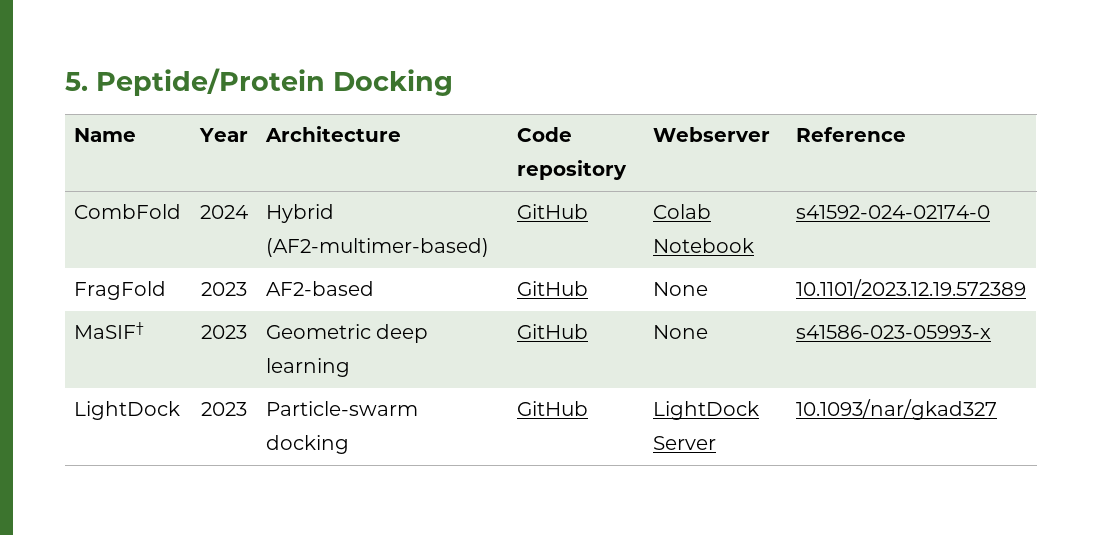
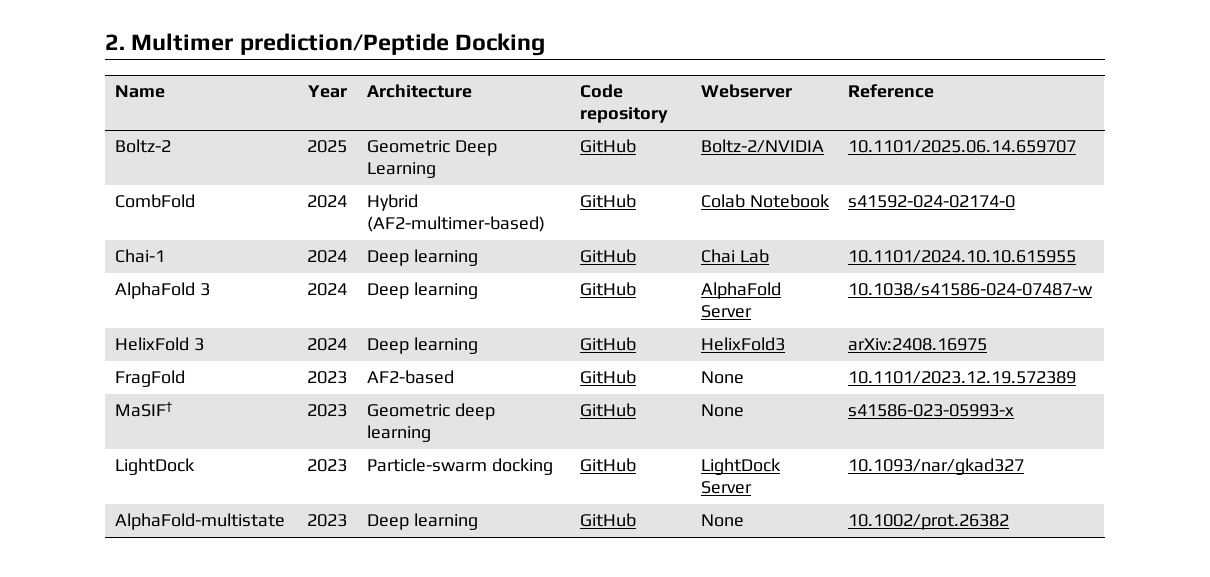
[65,68,325,96] 5. Peptide/Protein -> [105,33,449,55] 2. Multimer prediction/Peptide
(906, 134) none -> [115,139,172,153] [307,140,347,153] [367,140,497,156] [367,162,437,178] [580,139,637,153] [701,139,825,153] [848,140,1077,153] // Boltz-2 | 2025 | Geometric Deep Learning | GitHub | Boltz-2/NVIDIA | 10.1101/2025.06.14.659707
(990, 212) none -> [115,249,166,263] [307,250,347,263] [367,249,478,266] [580,249,637,263] [701,249,769,263] [848,250,1077,263] [115,282,210,299] [307,283,347,296] [367,282,478,299] [580,282,637,296] [701,282,782,299] [701,305,753,318] [848,283,1094,296] [115,337,204,351] [307,338,347,351] [367,337,478,354] [580,337,637,351] [701,337,786,351] [848,338,988,351] // Chai-1 | 2024 | Deep learning | GitHub | Chai Lab | 10.1101/2024.10.10.615955 // AlphaFold 3 | 2024 | Deep learning | GitHub | AlphaFold Server | 10.1038/s41586-024-07487-w // HelixFold 3 | 2024 | Deep learning | GitHub | HelixFold3 | arXiv:2408.16975
(997, 409) none -> [115,513,286,530] [307,514,347,527] [367,513,478,530] [580,513,637,527] [701,514,745,527] [848,514,1010,530] // AlphaFold-multistate | 2023 | Deep learning | GitHub | None | 10.1002/prot.26382

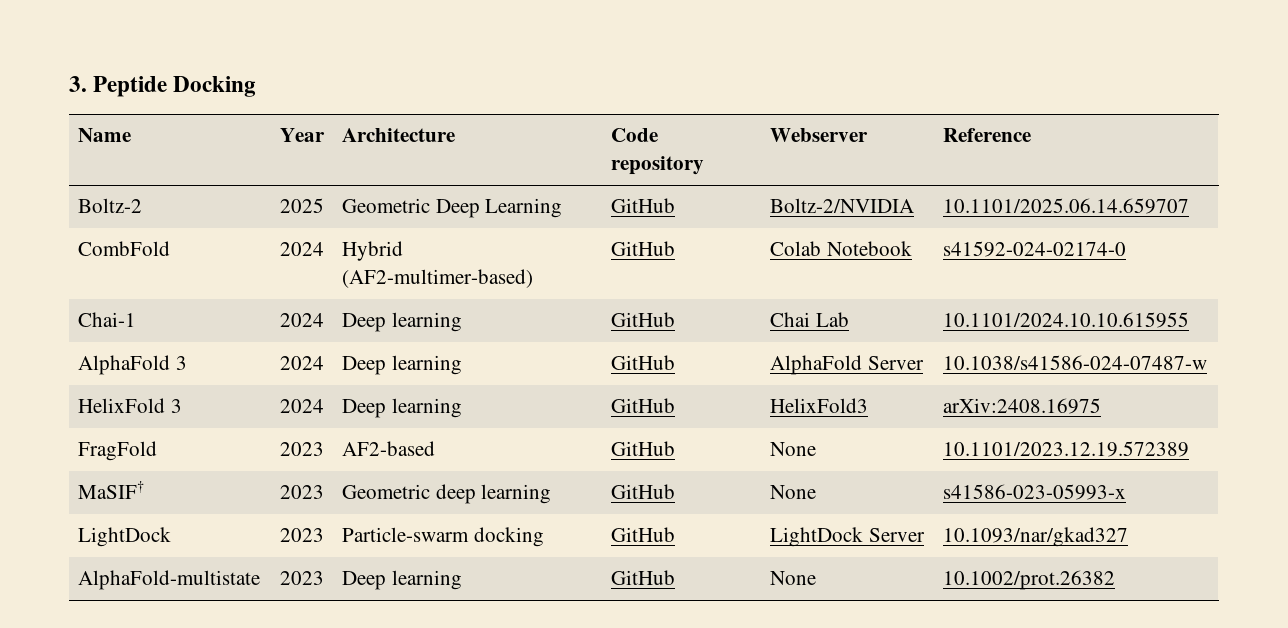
[105,33,449,55] 2. Multimer prediction/Peptide -> [69,76,168,97] 3. Peptide

